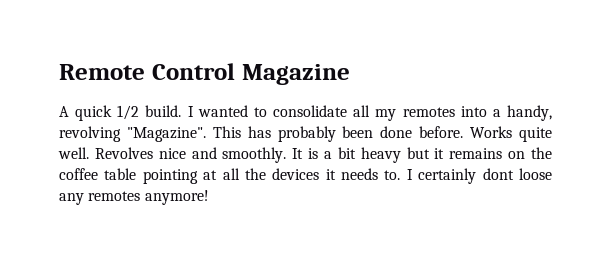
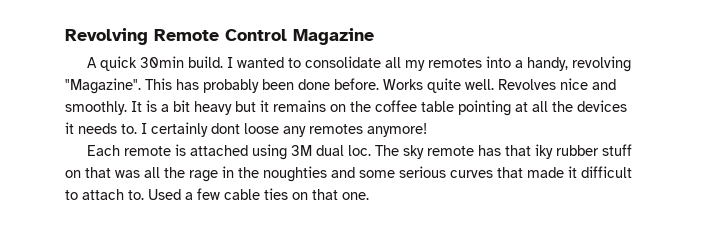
(59, 72) none -> [65,28,148,45] Revolving
[117,105,140,120] 1/2 -> [139,56,184,68] 30min
(209, 197) none -> [86,144,632,160] [65,166,632,182] [65,188,369,200] // Each remote is attached using 3M dual loc. The sky remote has that iky rubber stuff on that was all the rage in the noughties and some serious curves that made it difficult to attach to. Used a few cable ties on that one.

